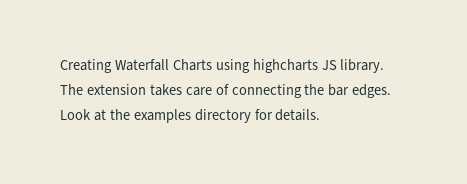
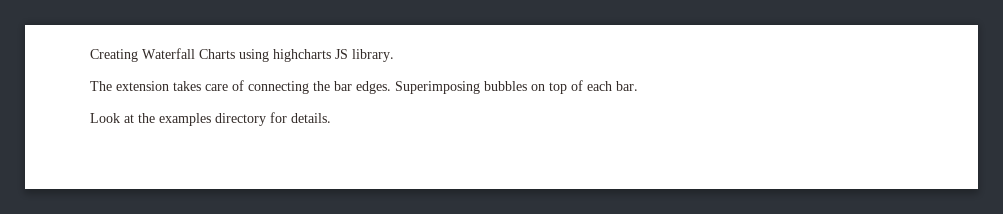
(392, 91) none -> [395,80,638,94] Superimposing bubbles on top of each bar.

